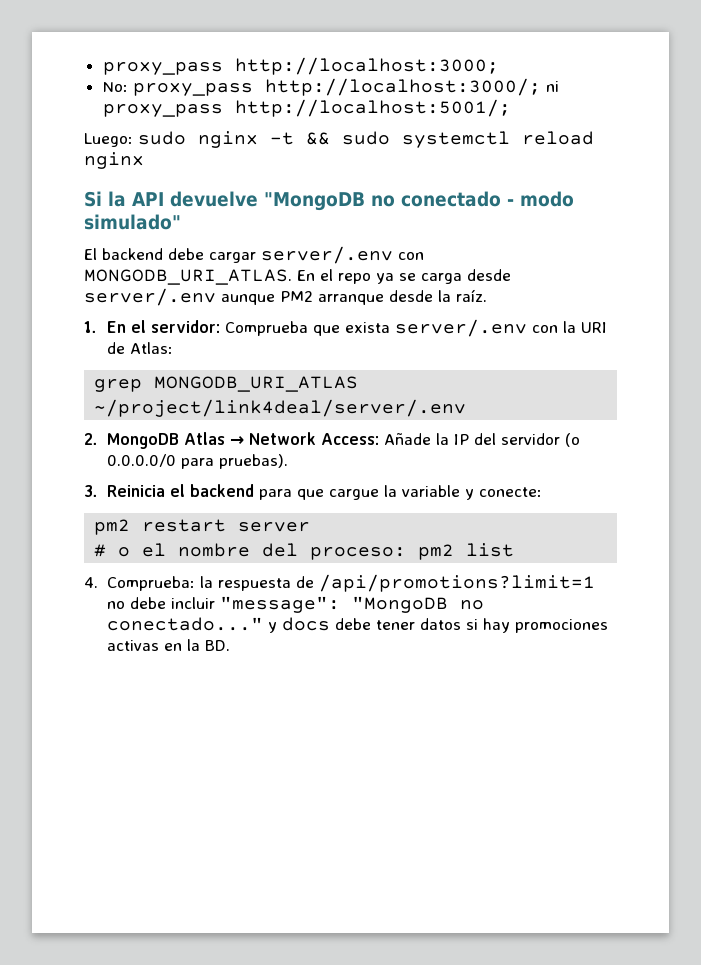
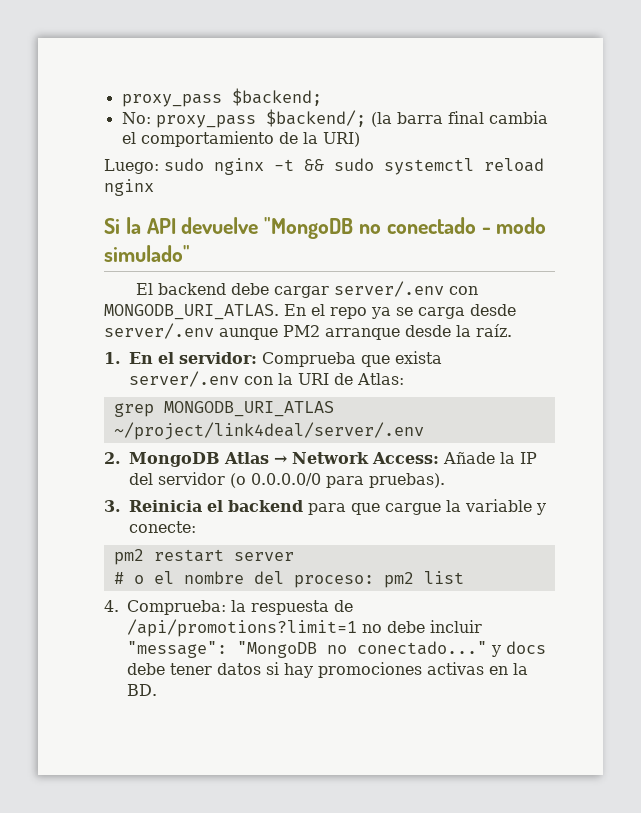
[102,57,499,75] proxy_pass http://localhost:3000; -> [121,88,322,107] proxy_pass $backend;
[264,78,559,96] [102,99,511,117] http://localhost:3000/; ni proxy_pass http://localhost:5001/; -> [265,109,548,127] [121,131,360,147] $backend/; (la barra final cambia el comportamiento de la URI)

